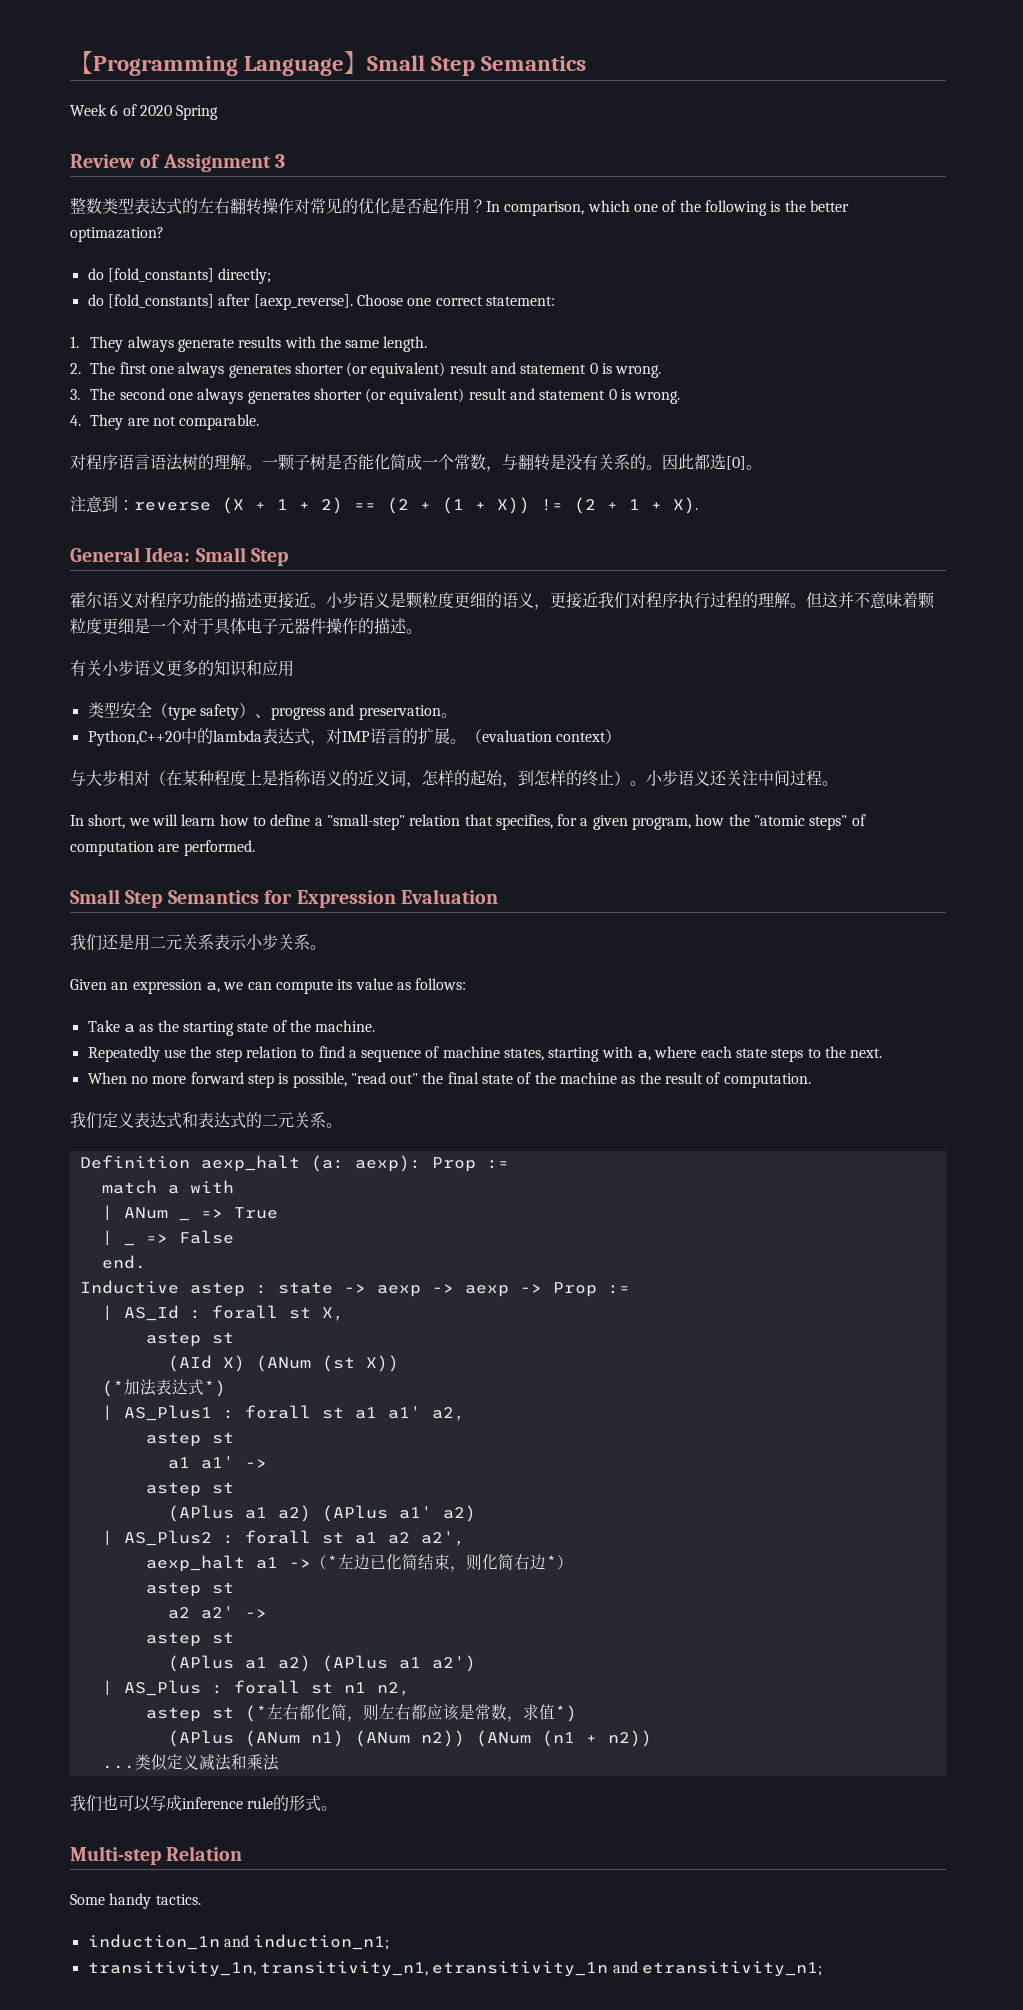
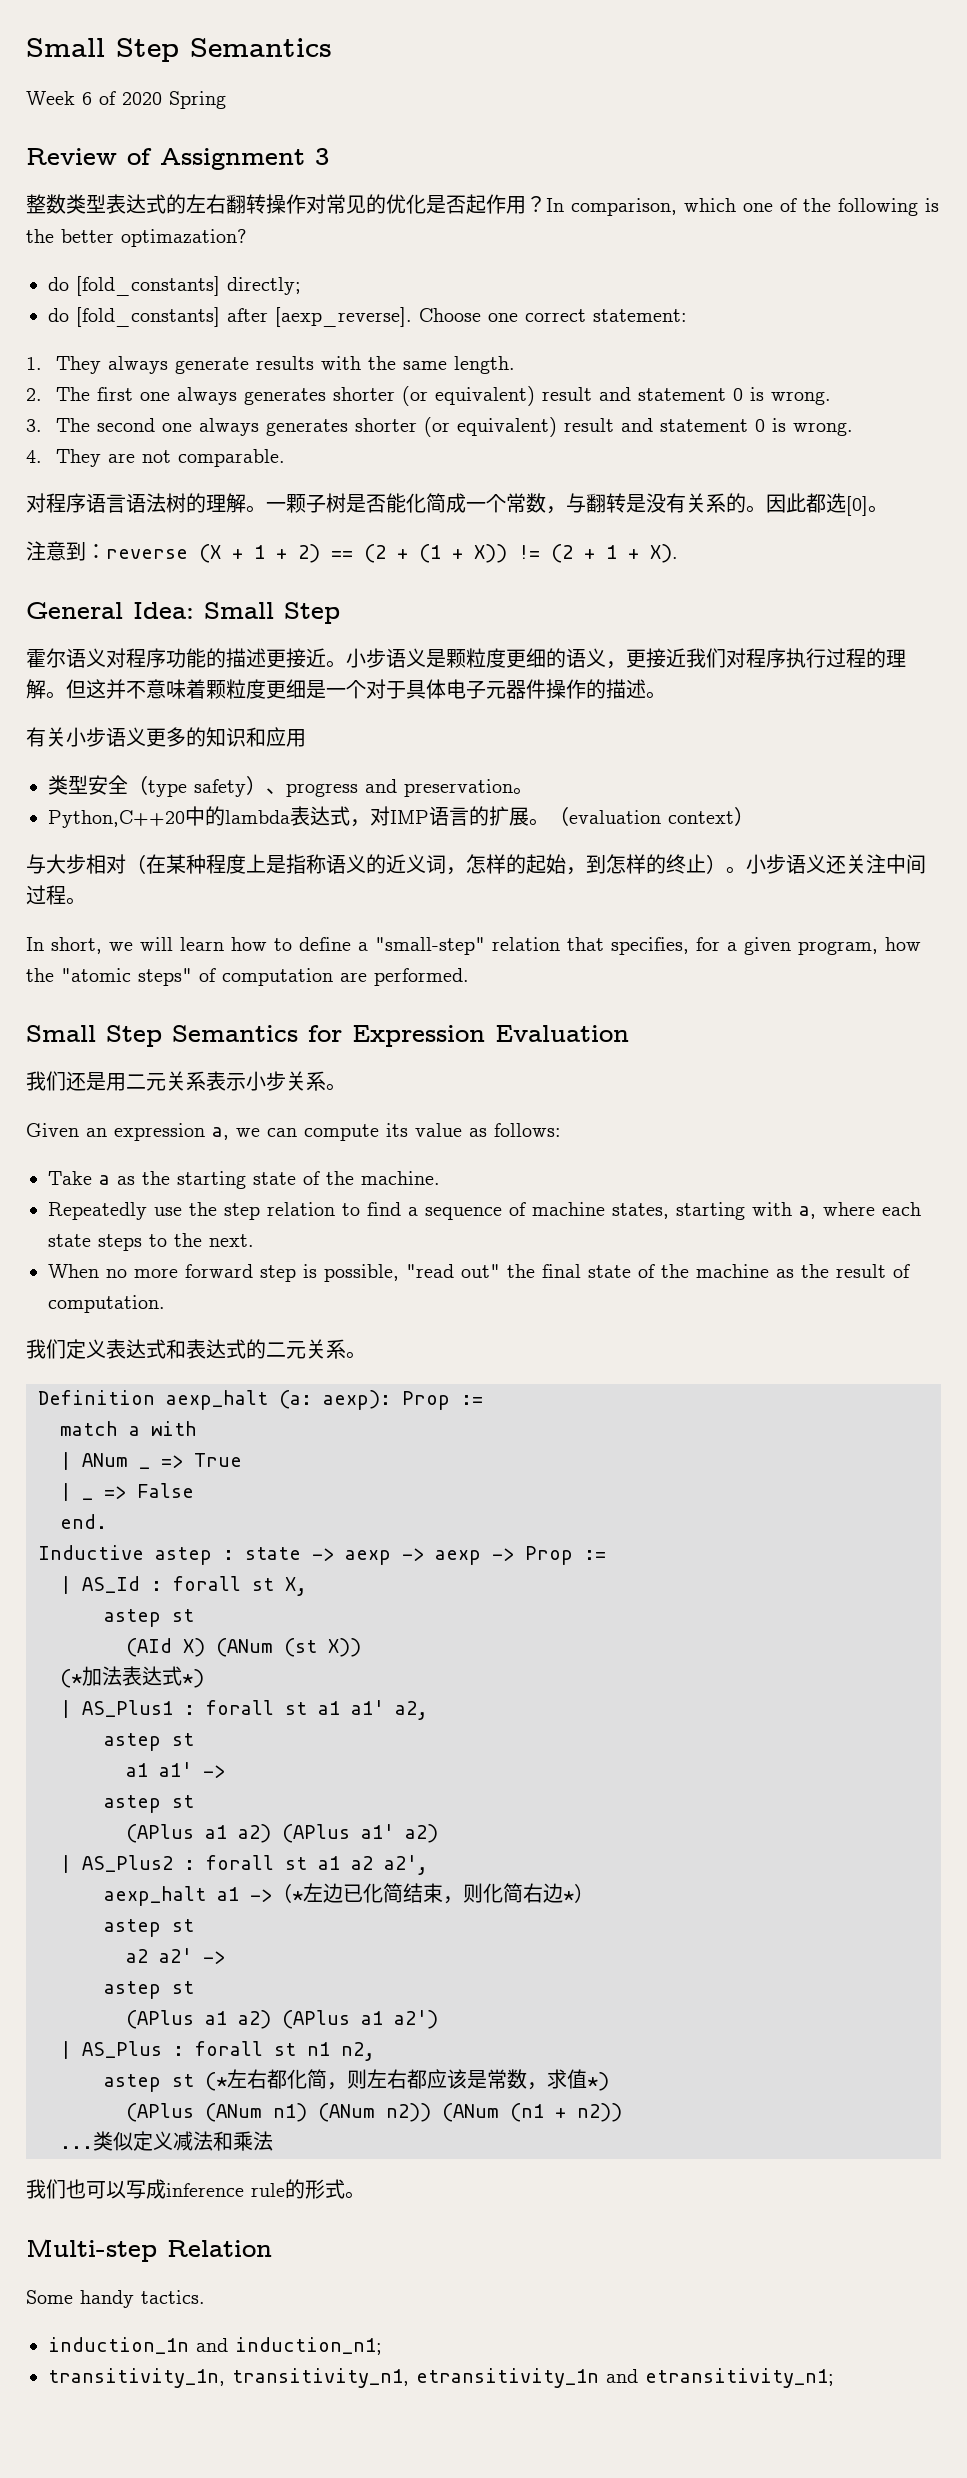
[70,51,368,76] 【Programming Language】 -> (26, 47) none

